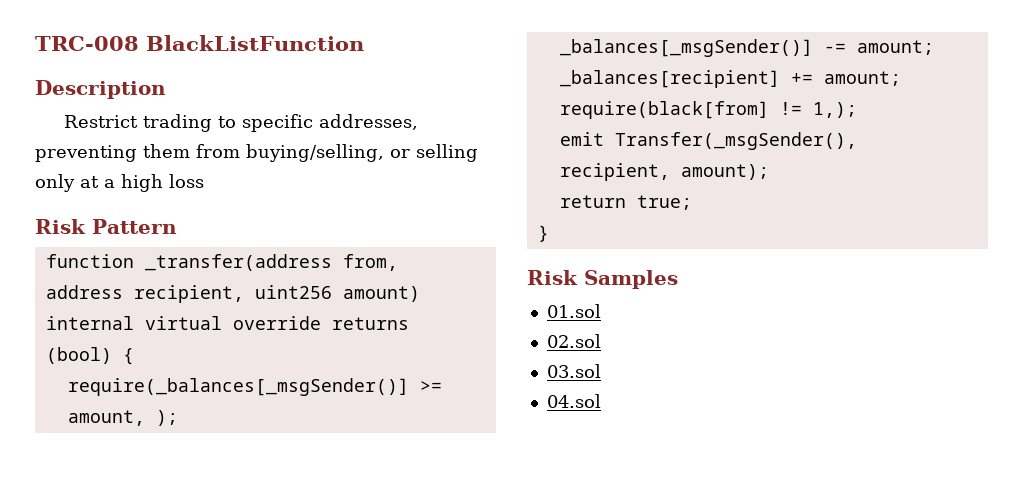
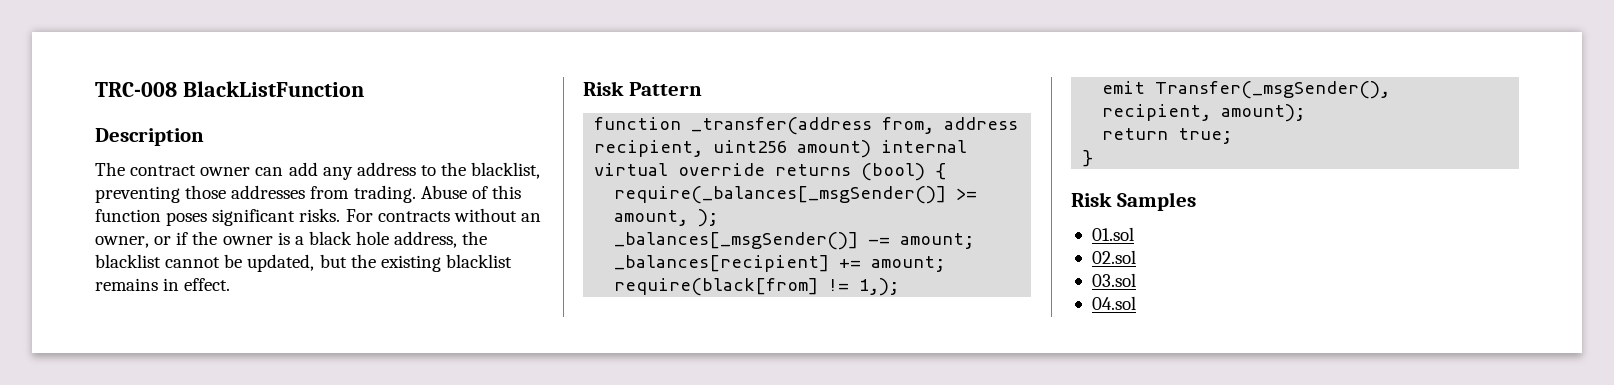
[63,114,418,132] [35,144,478,162] [35,174,204,192] Restrict trading to specific addresses, preventing them from buying/selling, or selling only at a high loss -> [95,162,541,180] [95,185,521,203] [95,208,541,226] [95,231,488,248] [95,254,512,272] [95,278,231,291] The contract owner can add any address to the blacklist, preventing those addresses from trading. Abuse of this function poses significant risks. For contracts without an owner, or if the owner is a black hole address, the blacklist cannot be updated, but the existing blacklist remains in effect.

